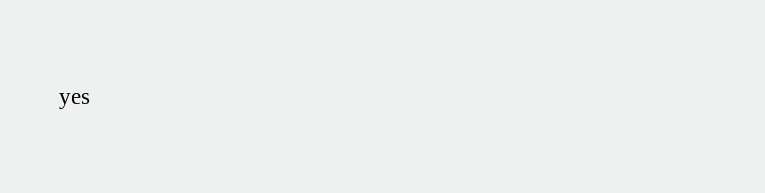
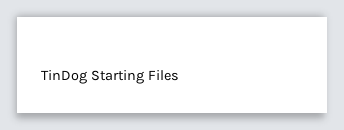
[59,93,90,109] yes -> [41,70,179,84] TinDog Starting Files

